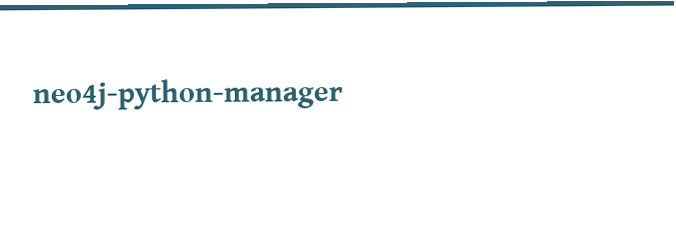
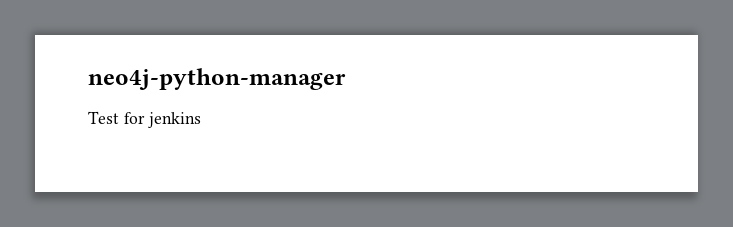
(343, 94) none -> [88,111,202,128] // Test for jenkins

